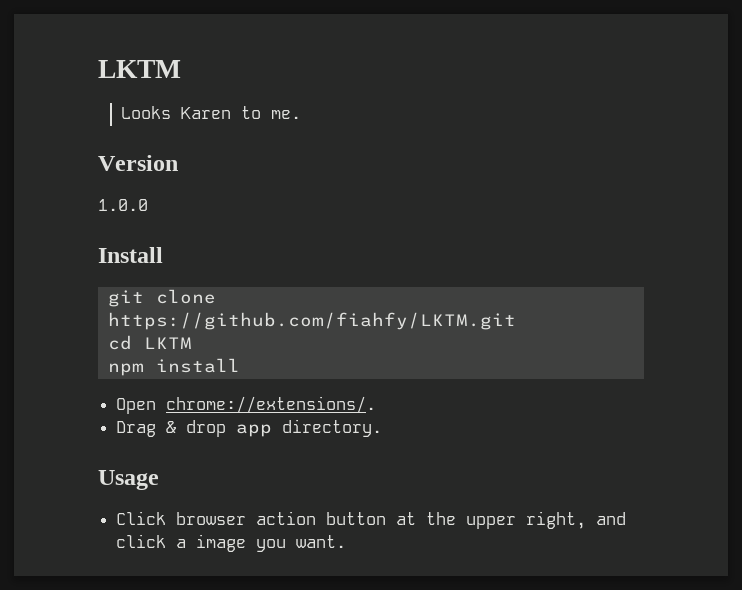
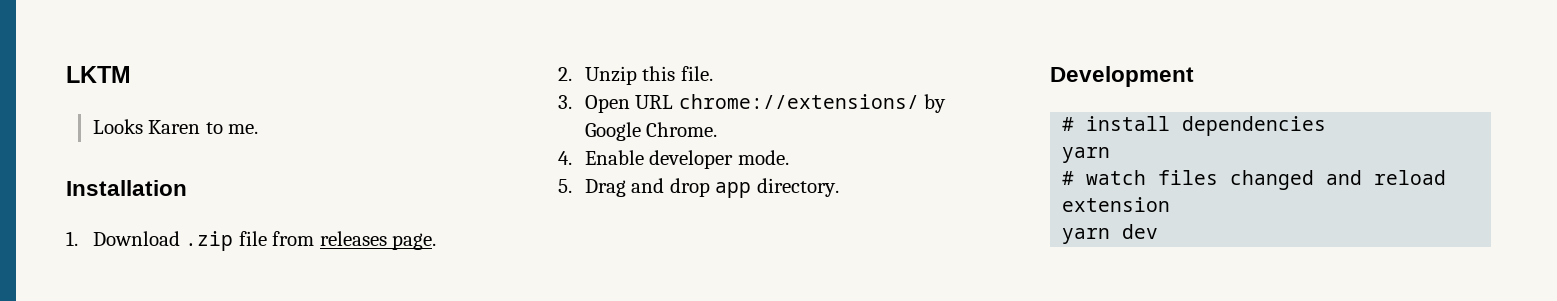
[98,155,178,171] [98,199,148,211] [98,247,163,263] [107,289,216,307] [107,312,516,330] [107,335,192,350] [107,358,240,376] [116,396,377,414] [116,419,383,437] [98,470,159,490] [116,511,627,529] [116,534,347,552] Version // 1.0.0 // Install // git clone https://github.com/fiahfy/LKTM.git // cd LKTM // npm install // Open chrome://extensions/. // Drag & drop app directory. // Usage // Click browser action button at the upper right, and click a image you want. -> [66,180,187,196] [66,231,437,251] [558,66,713,85] [558,94,947,113] [584,122,718,141] [558,150,789,169] [558,178,839,198] [1050,66,1194,87] [1062,116,1327,136] [1062,147,1111,163] [1062,170,1447,190] [1062,197,1171,212] [1062,224,1159,244] Installation // 1. Download .zip file from releases page. // 2. Unzip this file. // 3. Open URL chrome://extensions/ by Google Chrome. // 4. Enable developer mode. // 5. Drag and drop app directory. // Development // # install dependencies // yarn // # watch files changed and reload extension // yarn dev

